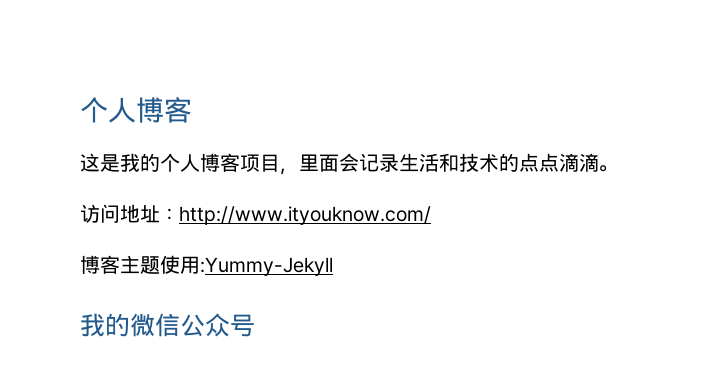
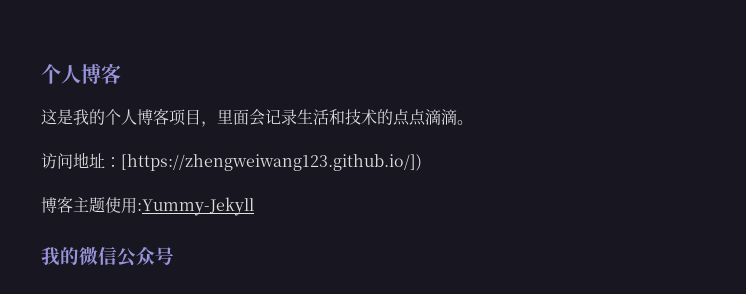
[179,206,431,225] http://www.ityouknow.com/ -> [121,154,422,171] [https://zhengweiwang123.github.io/])

